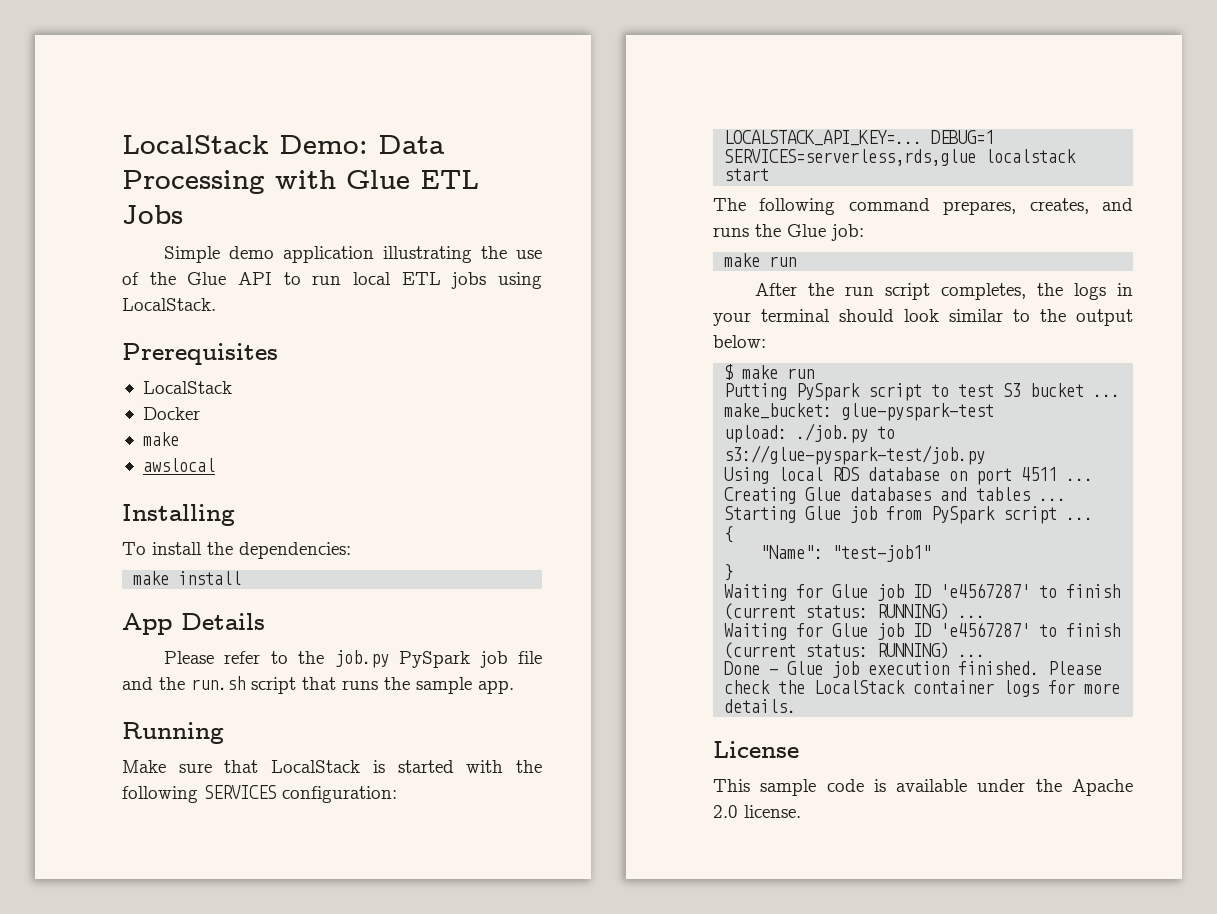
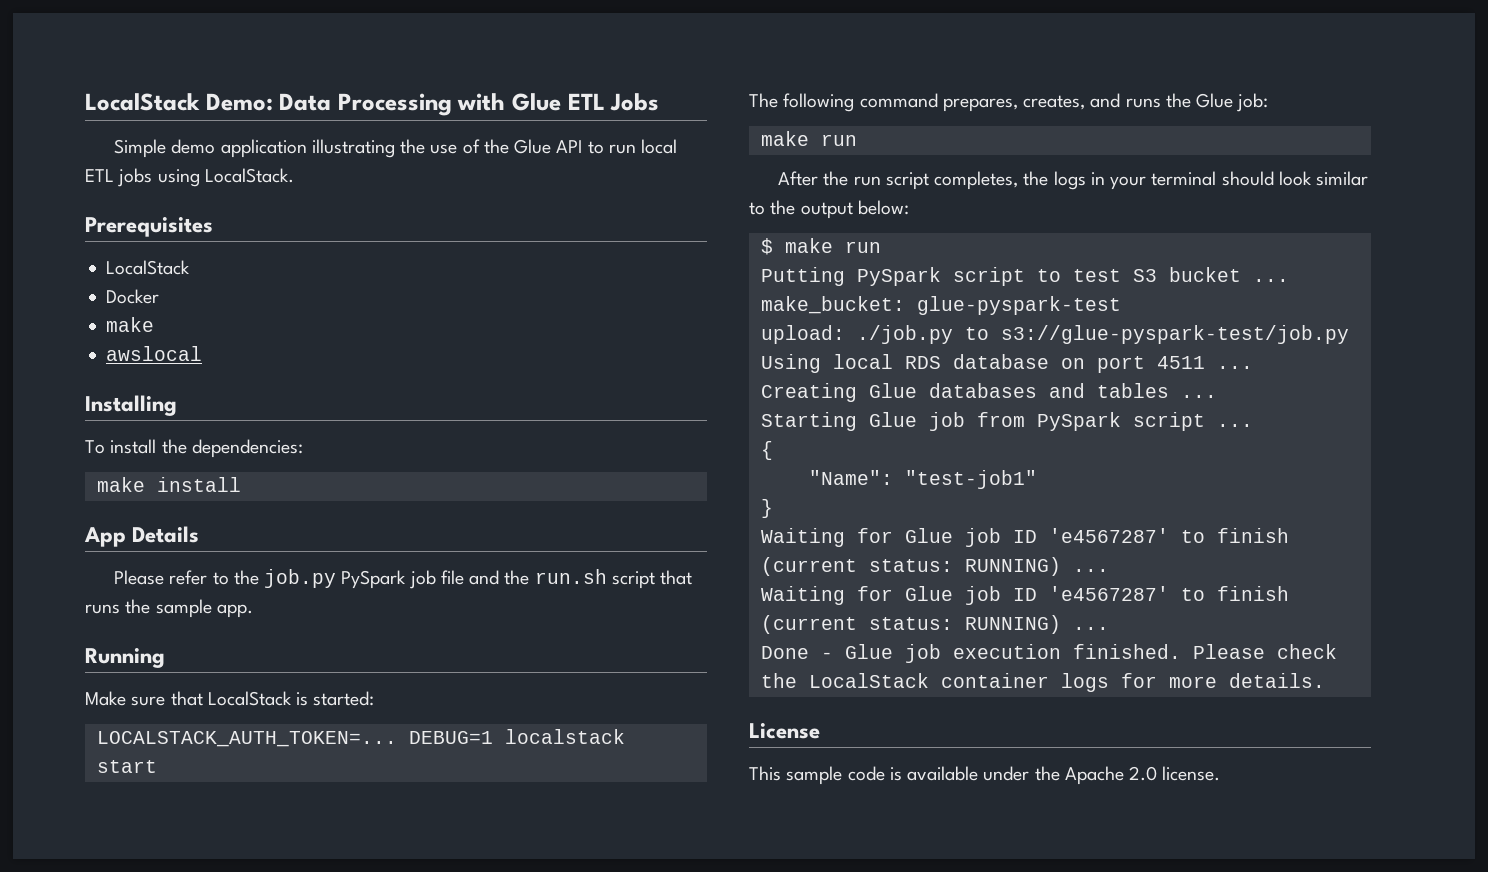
[397,760,542,773] [122,785,397,803] [724,130,995,146] [724,149,977,166] started with the following SERVICES configuration: // LOCALSTACK_API_KEY=... DEBUG=1 SERVICES=serverless,rds,glue -> [313,691,375,706] [96,731,493,747] started: // LOCALSTACK_AUTH_TOKEN=... DEBUG=1

